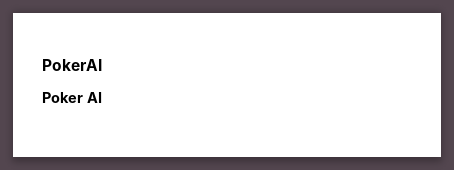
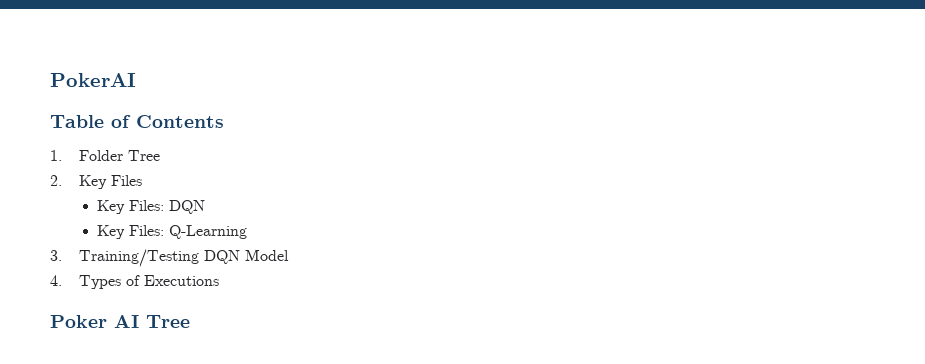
(102, 65) none -> [50,115,224,128] [50,150,161,161] [50,175,143,189] [97,200,206,214] [97,225,248,239] [50,249,290,267] [50,275,220,289] // Table of Contents // 1. Folder Tree // 2. Key Files // Key Files: DQN // Key Files: Q-Learning // 3. Training/Testing DQN Model // 4. Types of Executions
(102, 97) none -> [146,315,190,328] Tree

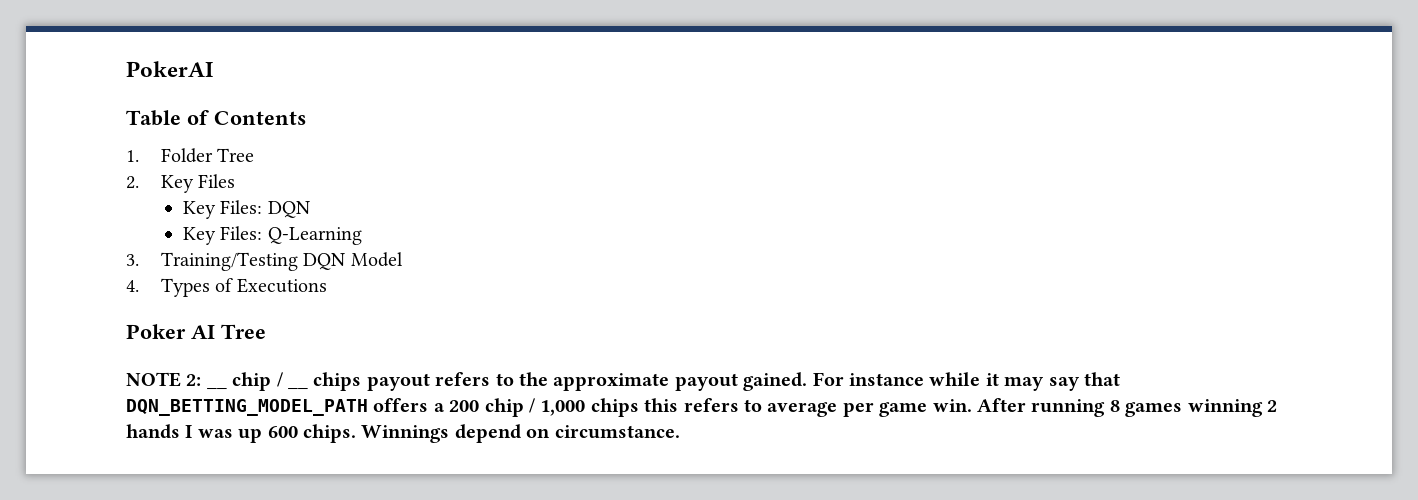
(190, 321) none -> [126,372,202,387] [206,372,1120,391] [126,398,1277,417] [126,424,680,443] // NOTE 2: __ chip / __ chips payout refers to the approximate payout gained. For instance while it may say that DQN_BETTING_MODEL_PATH offers a 200 chip / 1,000 chips this refers to average per game win. After running 8 games winning 2 hands I was up 600 chips. Winnings depend on circumstance.

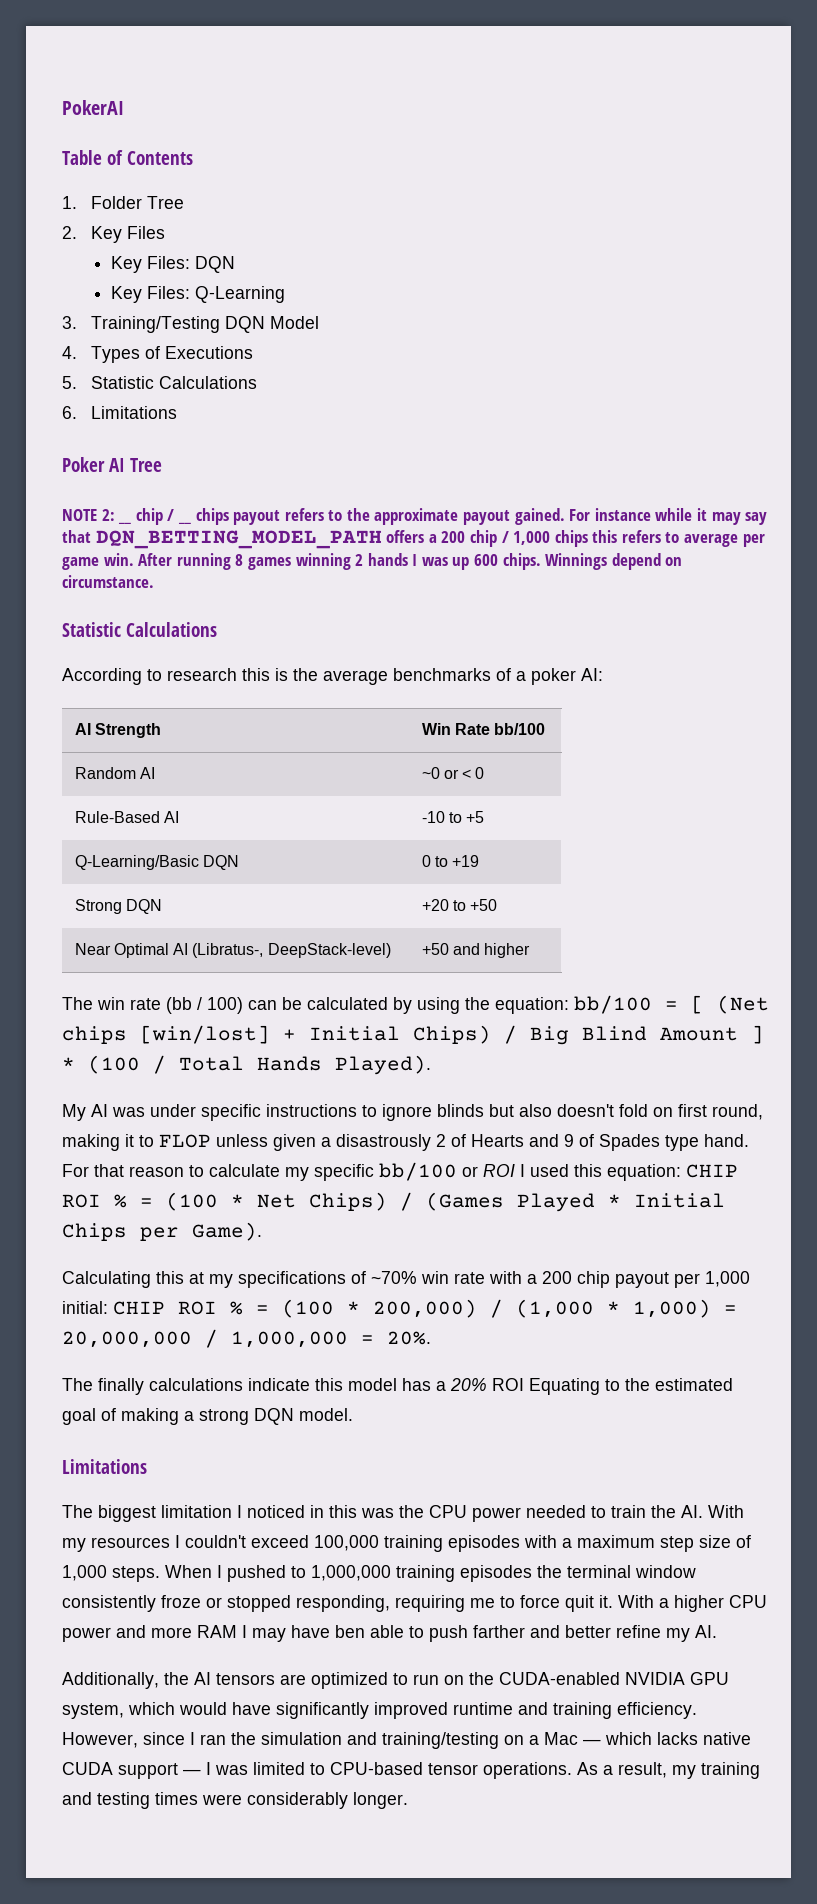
(327, 285) none -> [62,376,258,389] [62,406,178,419] // 5. Statistic Calculations // 6. Limitations
(680, 432) none -> [62,622,218,637] [62,668,603,685] [74,723,161,738] [421,723,546,735] [74,767,155,779] [421,767,485,779] [74,811,179,823] [421,811,485,823] [74,855,239,870] [421,855,480,867] [74,899,162,914] [421,899,498,911] [74,943,391,958] [421,943,531,958] [62,995,769,1014] [62,1025,764,1045] [62,1055,431,1075] [62,1104,763,1121] [62,1134,749,1151] [62,1162,738,1181] [62,1192,725,1212] [62,1222,262,1241] [62,1271,750,1288] [62,1299,737,1318] [62,1329,431,1348] [62,1378,733,1395] [62,1408,353,1425] [62,1459,147,1474] [62,1505,744,1522] [62,1535,751,1552] [62,1565,696,1582] [62,1595,767,1612] [62,1625,717,1642] [62,1672,729,1689] [62,1702,697,1719] [62,1732,751,1749] [62,1762,760,1779] [62,1792,408,1809] // Statistic Calculations // According to research this is the average benchmarks of a poker AI: // AI Strength | Win Rate bb/100 // Random AI | ~0 or < 0 // Rule-Based AI | -10 to +5 // Q-Learning/Basic DQN | 0 to +19 // Strong DQN | +20 to +50 // Near Optimal AI (Libratus-, DeepStack-level) | +50 and higher // The win rate (bb / 100) can be calculated by using the equation: bb/100 = [ (Net chips [win/lost] + Initial Chips) / Big Blind Amount ] * (100 / Total Hands Played). // My AI was under specific instructions to ignore blinds but also doesn't fold on first round, making it to FLOP unless given a disastrously 2 of Hearts and 9 of Spades type hand. For that reason to calculate my specific bb/100 or ROI I used this equation: CHIP ROI % = (100 * Net Chips) / (Games Played * Initial Chips per Game). // Calculating this at my specifications of ~70% win rate with a 200 chip payout per 1,000 initial: CHIP ROI % = (100 * 200,000) / (1,000 * 1,000) = 20,000,000 / 1,000,000 = 20%. // The finally calculations indicate this model has a 20% ROI Equating to the estimated goal of making a strong DQN model. // Limitations // The biggest limitation I noticed in this was the CPU power needed to train the AI. With my resources I couldn't exceed 100,000 training episodes with a maximum step size of 1,000 steps. When I pushed to 1,000,000 training episodes the terminal window consistently froze or stopped responding, requiring me to force quit it. With a higher CPU power and more RAM I may have ben able to push farther and better refine my AI. // Additionally, the AI tensors are optimized to run on the CUDA-enabled NVIDIA GPU system, which would have significantly improved runtime and training efficiency. However, since I ran the simulation and training/testing on a Mac — which lacks native CUDA support — I was limited to CPU-based tensor operations. As a result, my training and testing times were considerably longer.

